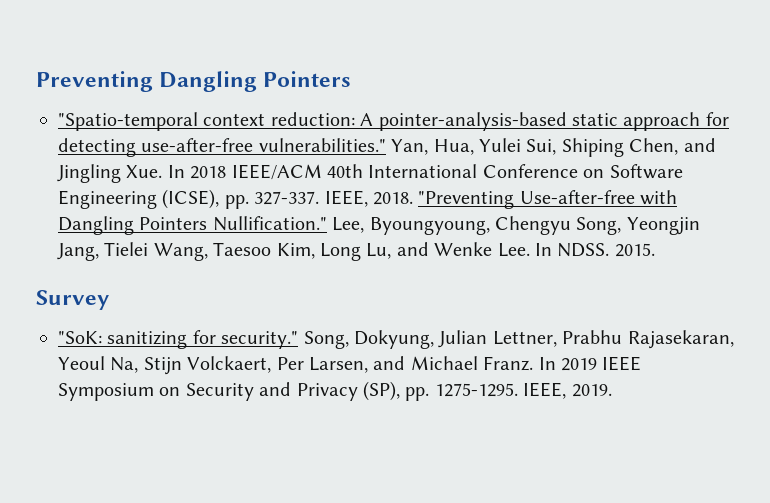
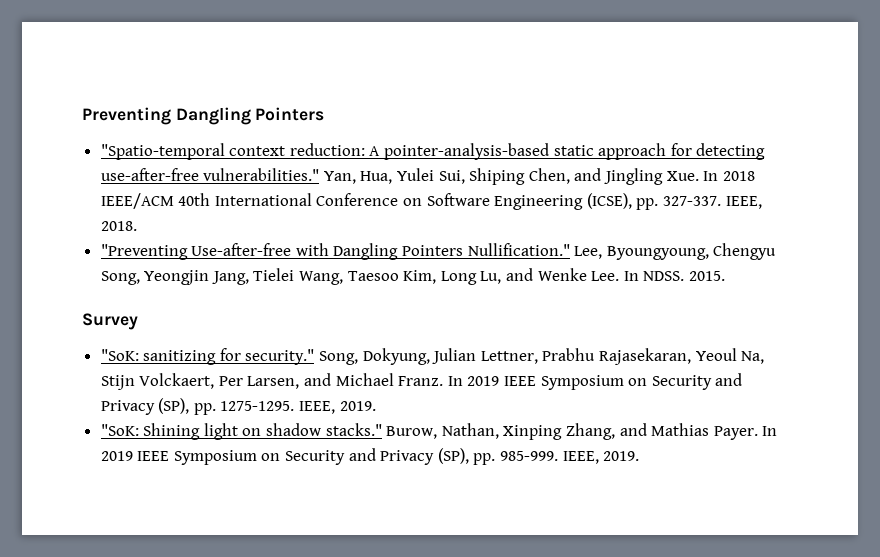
(413, 198) none -> (137, 226) //
(612, 390) none -> [100,423,778,440] [100,448,640,465] // "SoK: Shining light on shadow stacks." Burow, Nathan, Xinping Zhang, and Mathias Payer. In 2019 IEEE Symposium on Security and Privacy (SP), pp. 985-999. IEEE, 2019.

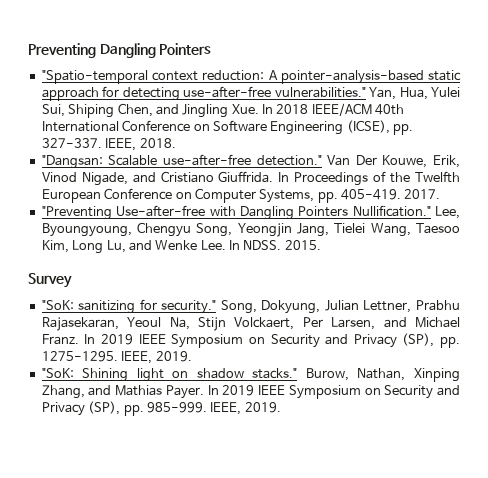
(137, 226) none -> [41,154,460,169] [41,171,461,186] [41,188,441,203] // "Dangsan: Scalable use-after-free detection." Van Der Kouwe, Erik, Vinod Nigade, and Cristiano Giuffrida. In Proceedings of the Twelfth European Conference on Computer Systems, pp. 405-419. 2017.

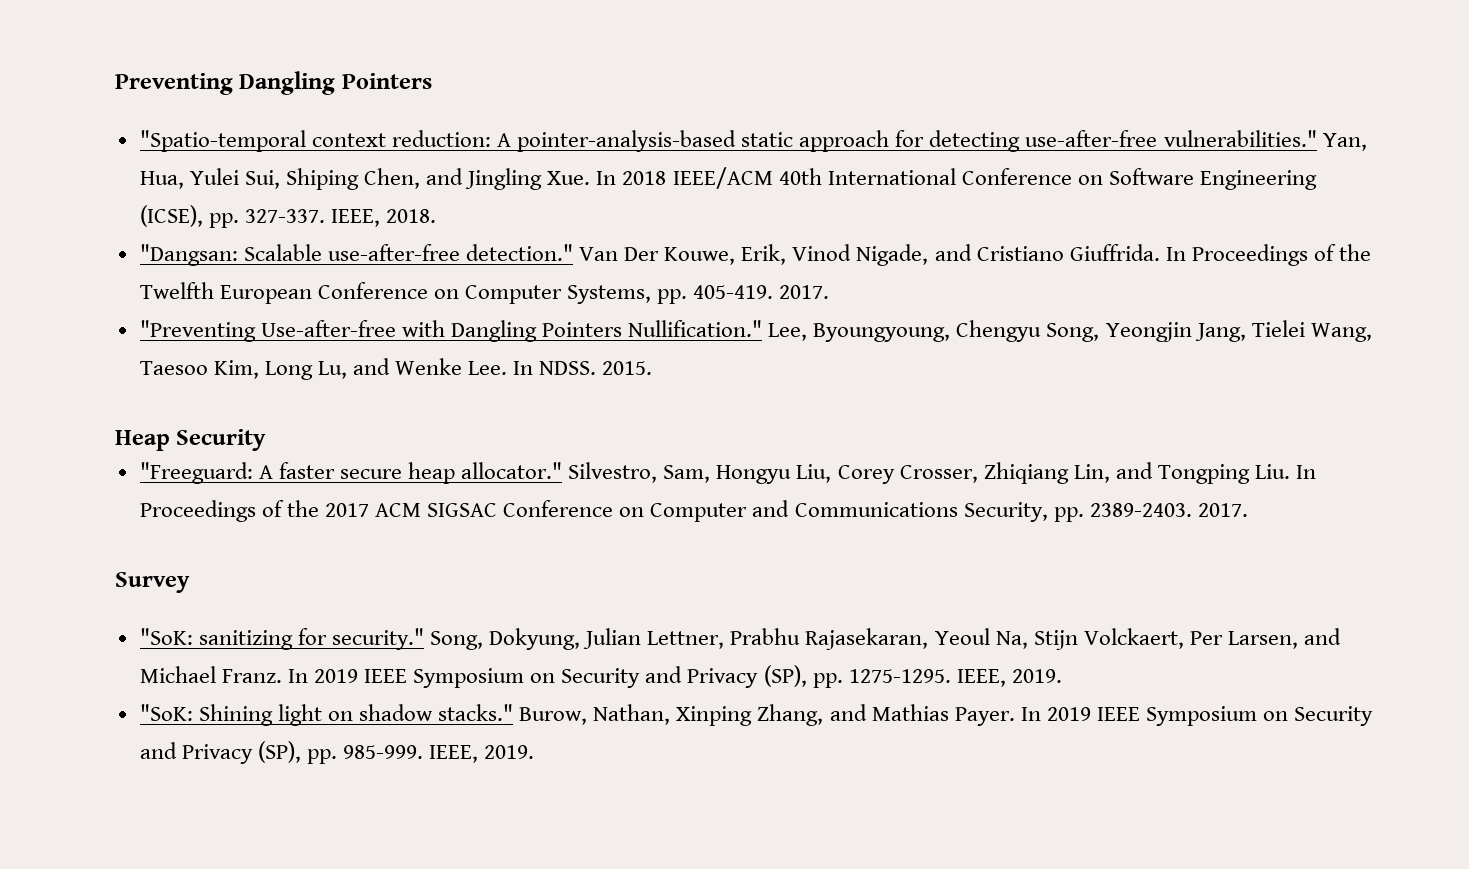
(321, 245) none -> [115,429,267,451] [139,462,1317,484] [139,500,1248,522] // Heap Security // "Freeguard: A faster secure heap allocator." Silvestro, Sam, Hongyu Liu, Corey Crosser, Zhiqiang Lin, and Tongping Liu. In Proceedings of the 2017 ACM SIGSAC Conference on Computer and Communications Security, pp. 2389-2403. 2017.

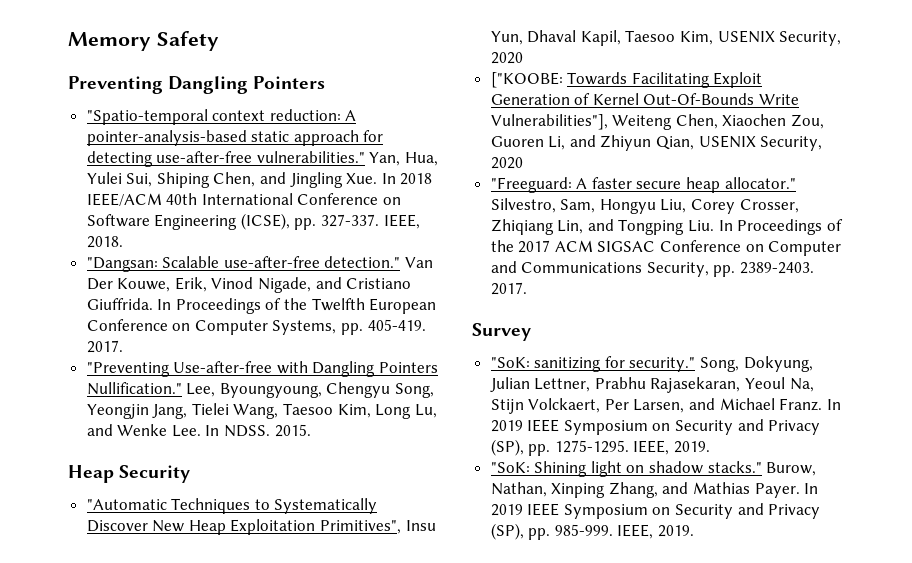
(115, 84) none -> [68,31,219,51] Memory Safety //
(267, 440) none -> [86,498,378,514] [86,519,436,535] [490,30,842,46] [490,52,523,64] [490,72,763,88] [490,93,800,105] [490,114,825,130] [490,135,823,151] [490,157,523,169] // "Automatic Techniques to Systematically Discover New Heap Exploitation Primitives", Insu Yun, Dhaval Kapil, Taesoo Kim, USENIX Security, 2020 // ["KOOBE: Towards Facilitating Exploit Generation of Kernel Out-Of-Bounds Write Vulnerabilities"], Weiteng Chen, Xiaochen Zou, Guoren Li, and Zhiyun Qian, USENIX Security, 2020

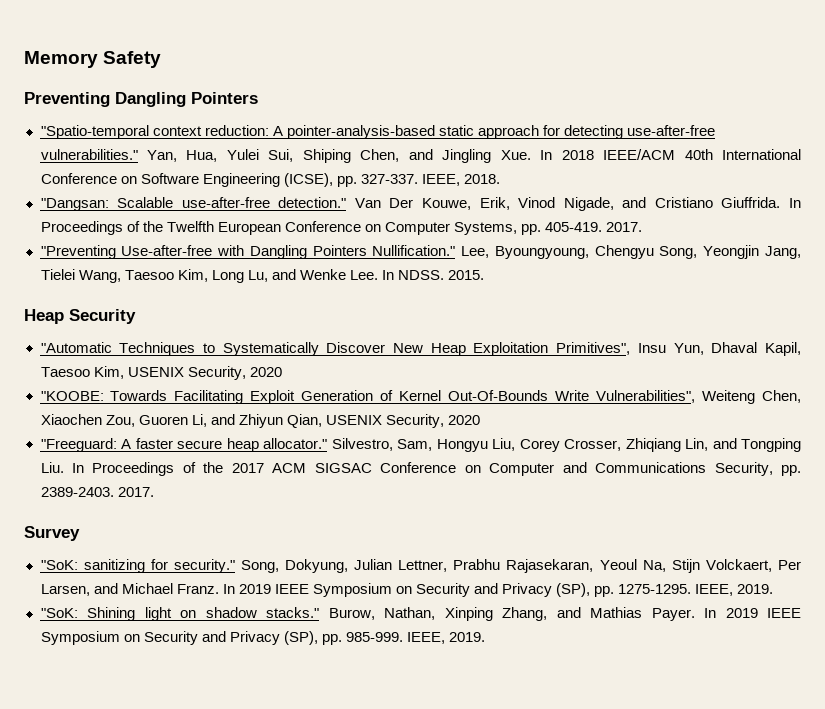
[490,72,563,88] ["KOOBE: -> [40,391,104,401] "KOOBE:
[490,114,608,130] Vulnerabilities"], -> [596,390,696,403] Vulnerabilities",

